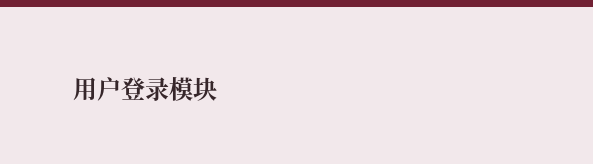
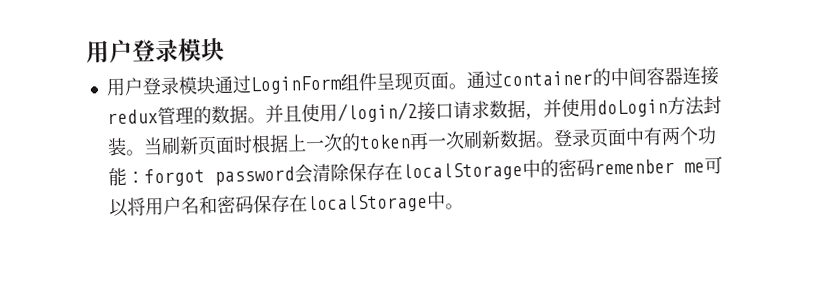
[73,77,217,101] 用户登录模块 -> [85,37,225,64] [105,66,719,97] [106,96,722,126] [106,126,717,157] [107,155,723,187] [108,191,464,218] 用户登录模块 // 用户登录模块通过LoginForm组件呈现页面。通过container的中间容器连接redux管理的数据。并且使用/login/2接口请求数据，并使用doLogin方法封装。当刷新页面时根据上一次的token再一次刷新数据。登录页面中有两个功能：forgot password会清除保存在localStorage中的密码remenber me可以将用户名和密码保存在localStorage中。

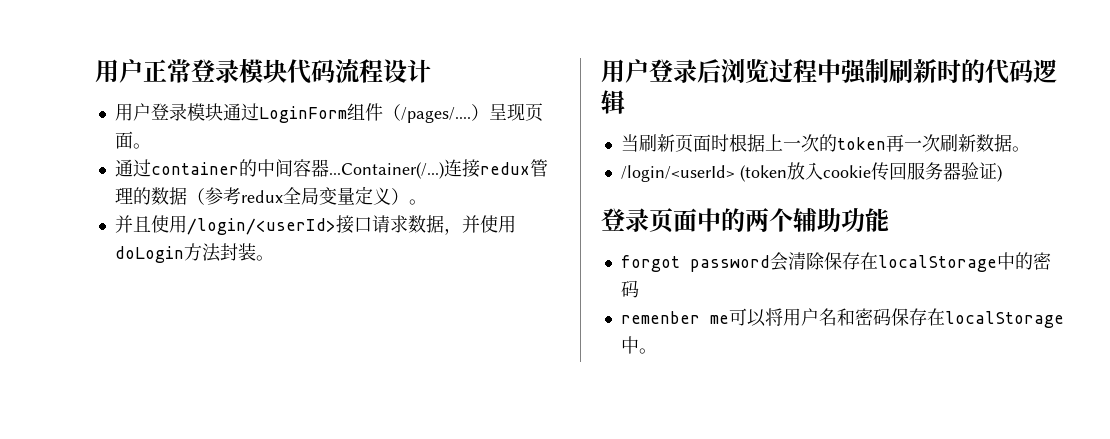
[85,37,225,64] 用户登录模块 -> [95,59,431,84] 用户正常登录模块代码流程设计
(378, 82) none -> [382,104,489,123] （/pages/....）
(467, 86) none -> (151, 146) //
(683, 76) none -> [328,162,444,179] ...Container(/...)
[246,116,266,124] 。 -> [186,186,427,205] （参考redux全局变量定义）。 //
[336,101,418,123] /login/2 -> [186,218,336,235] /login/<userId>
(145, 152) none -> [601,59,1057,85] [601,90,625,114] // 用户登录后浏览过程中强制刷新时的代码逻辑 //
[552,126,699,148] 登录页面中有两个 -> [620,162,1002,182] [601,208,841,233] // /login/<userId> (token放入cookie传回服务器验证) // 登录页面中的两个辅助
[125,171,145,184] ： -> (889, 220) //
(595, 167) none -> (639, 289) //

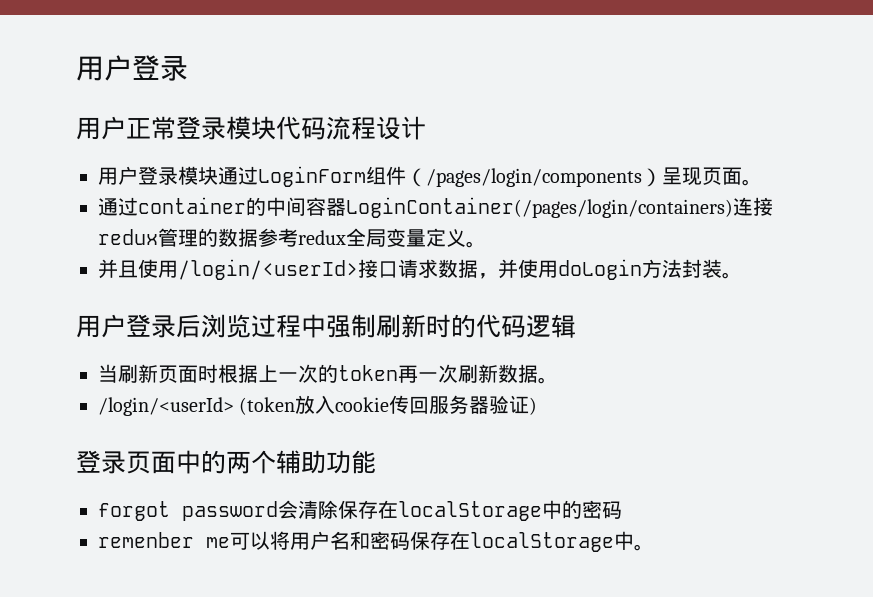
[95,59,143,83] 用户 -> [76,55,188,81] [76,116,126,140] 用户登录 // 用户
[400,107,471,123] /pages/.... -> [426,168,642,187] /pages/login/components
[328,162,444,179] ...Container(/...) -> [346,197,733,218] LoginContainer(/pages/login/containers)
[186,188,205,205] （ -> (258, 237) none
[390,188,409,205] ） -> (466, 238) none

